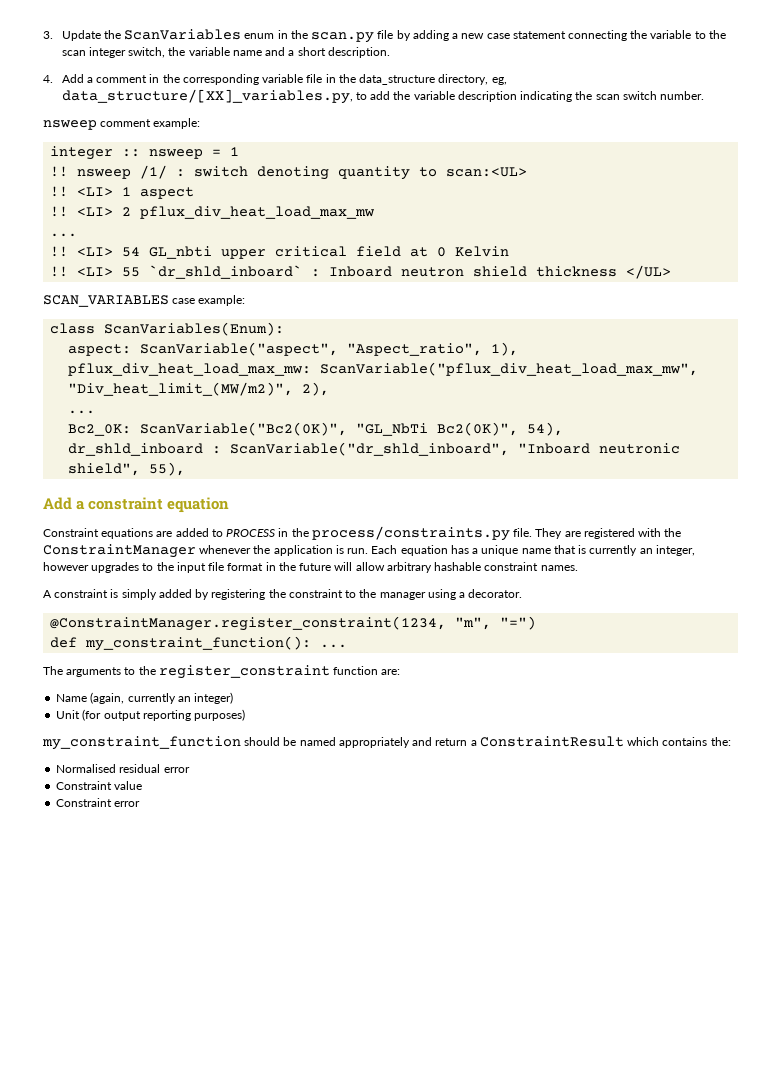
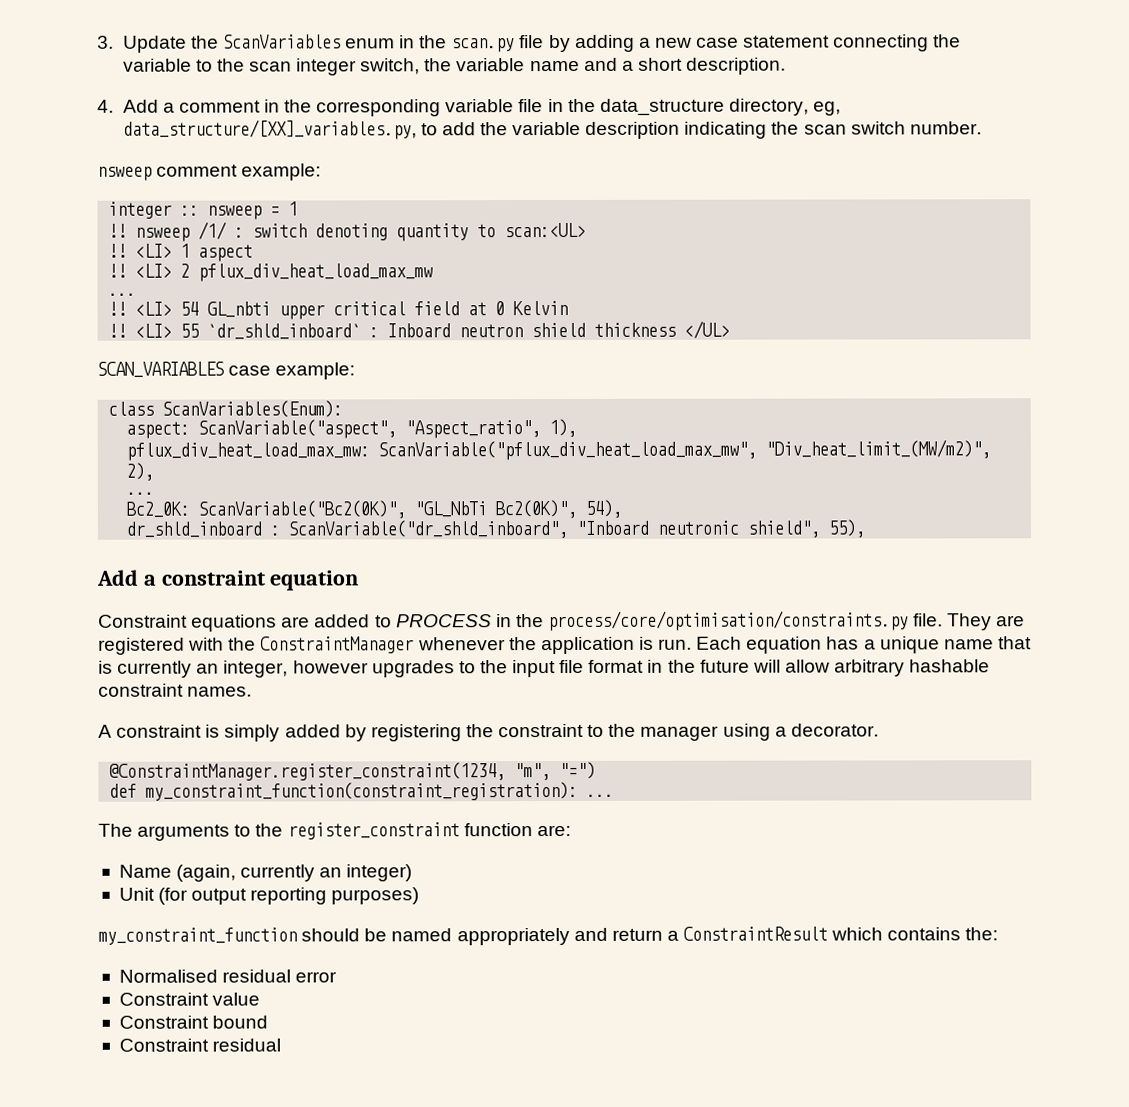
[311,526,510,541] process/constraints.py -> [548,610,910,632] process/core/optimisation/constraints.py
[85,636,312,651] my_constraint_function(): -> [145,781,579,801] my_constraint_function(constraint_registration):
[114,801,141,807] error -> [212,1015,269,1029] [118,1038,282,1052] bound // Constraint residual

